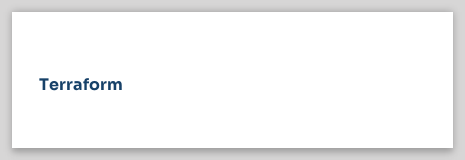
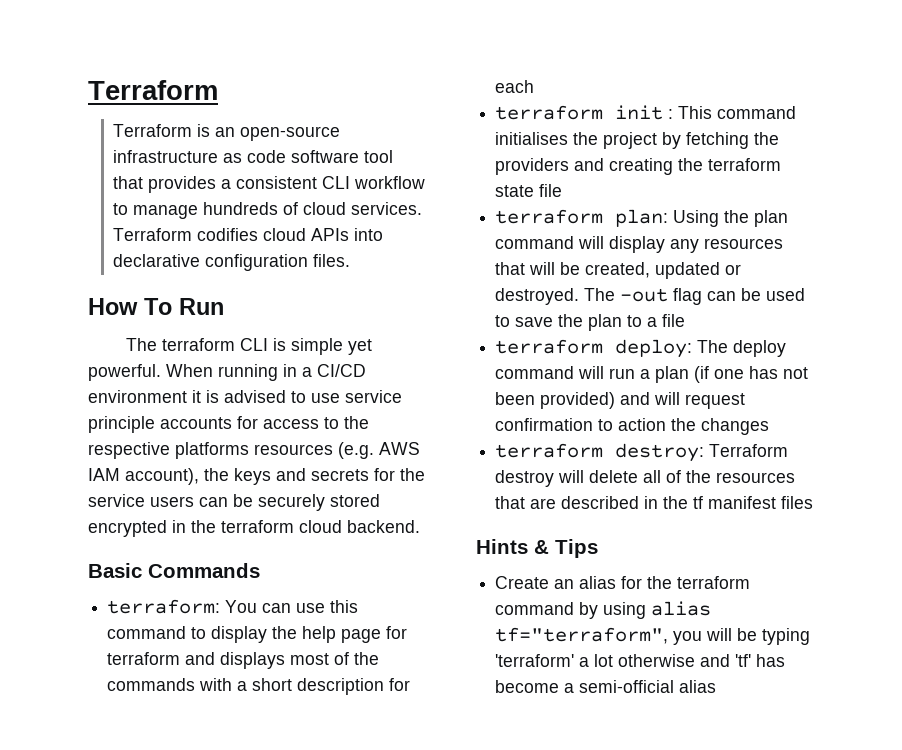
[39,78,123,91] Terraform -> [88,80,218,100] [113,124,341,141] [113,150,394,163] [113,176,426,193] [113,202,423,219] [113,228,384,241] [113,254,351,271] [88,298,224,315] [125,338,372,355] [88,364,366,381] [88,390,402,403] [88,416,369,433] [88,442,420,459] [88,468,425,485] [88,494,380,511] [88,520,420,537] [88,563,260,578] [107,599,359,614] [107,626,408,643] [107,652,380,669] [107,678,411,695] [495,80,535,93] [495,105,797,120] [495,132,780,149] [495,158,782,175] [495,184,563,197] [495,209,789,227] [495,236,784,253] [495,262,742,279] [495,288,806,305] [495,314,686,331] [495,339,787,358] [495,366,809,383] [495,392,746,409] [495,418,770,435] [495,443,789,462] [495,470,796,487] [495,496,814,509] [476,539,598,558] [495,576,751,589] [495,601,712,619] [495,627,811,645] [495,654,786,667] [495,680,717,693] Terraform // Terraform is an open-source infrastructure as code software tool that provides a consistent CLI workflow to manage hundreds of cloud services. Terraform codifies cloud APIs into declarative configuration files. // How To Run // The terraform CLI is simple yet powerful. When running in a CI/CD environment it is advised to use service principle accounts for access to the respective platforms resources (e.g. AWS IAM account), the keys and secrets for the service users can be securely stored encrypted in the terraform cloud backend. // Basic Commands // terraform: You can use this command to display the help page for terraform and displays most of the commands with a short description for each // terraform init : This command initialises the project by fetching the providers and creating the terraform state file // terraform plan: Using the plan command will display any resources that will be created, updated or destroyed. The -out flag can be used to save the plan to a file // terraform deploy: The deploy command will run a plan (if one has not been provided) and will request confirmation to action the changes // terraform destroy: Terraform destroy will delete all of the resources that are described in the tf manifest files // Hints & Tips // Create an alias for the terraform command by using alias tf="terraform", you will be typing 'terraform' a lot otherwise and 'tf' has become a semi-official alias

